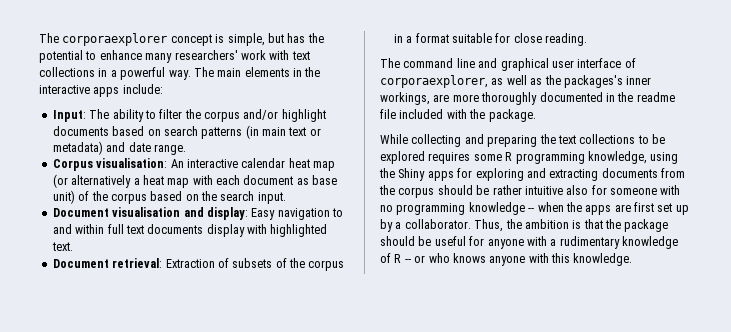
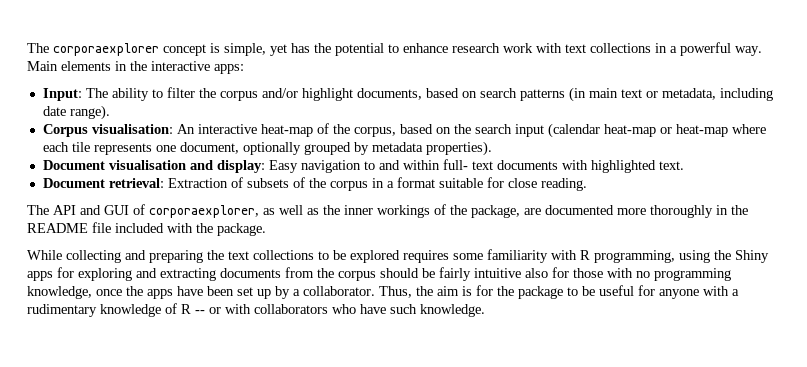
[267,33,284,43] but -> [270,44,287,56] yet
[145,50,238,63] many researchers' -> [452,43,500,53] research
[193,67,242,77] The main -> [27,61,58,71] Main
[93,84,163,97] apps include: -> [214,64,244,74] apps:
[52,126,109,136] documents -> [356,88,422,100] documents,
[52,141,186,155] metadata) and date range. -> [661,88,773,101] [42,105,110,120] metadata, including date range).
[241,158,335,171] [52,174,338,188] [52,190,147,204] calendar heat map (or alternatively a heat map with each document as base unit) of the corpus -> [260,123,396,137] heat-map of the corpus,
[257,192,286,204] input. -> [514,123,766,138] [42,141,492,156] input (calendar heat-map or heat-map where each tile represents one document, optionally grouped by metadata properties).
[107,224,124,234] full -> [442,159,468,170] full-
[206,224,245,237] display -> (558, 165) none
[403,58,622,71] command line and graphical user interface -> [53,205,129,215] API and GUI
[563,75,652,88] [380,92,450,105] packages's inner workings, are -> [344,204,614,218] inner workings of the package, are documented
[539,92,675,102] documented in the readme -> [716,205,748,215] [27,223,88,233] in the README
[505,151,647,164] R programming knowledge, -> [487,249,675,263] familiarity with R programming,
[492,185,522,195] rather -> [439,267,471,281] fairly
[610,188,657,195] someone -> [573,268,603,278] those
[468,202,654,215] knowledge -- when the apps are first -> [27,286,234,299] knowledge, once the apps have been
[524,219,603,229] ambition is that -> [437,285,493,296] aim is for
[380,236,415,246] should -> [567,287,578,296] to
[428,253,570,266] who knows anyone with this -> [225,304,417,314] with collaborators who have such

